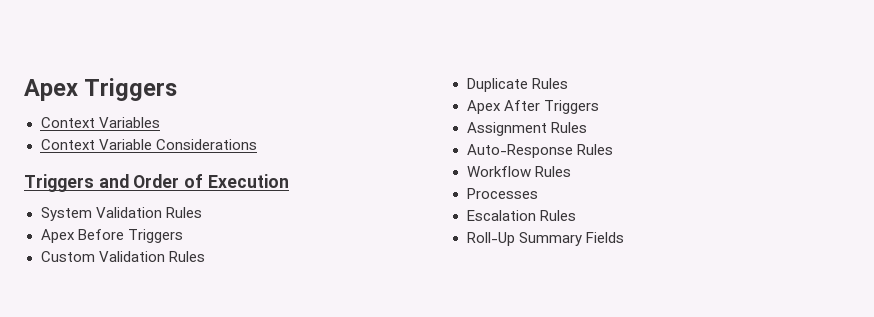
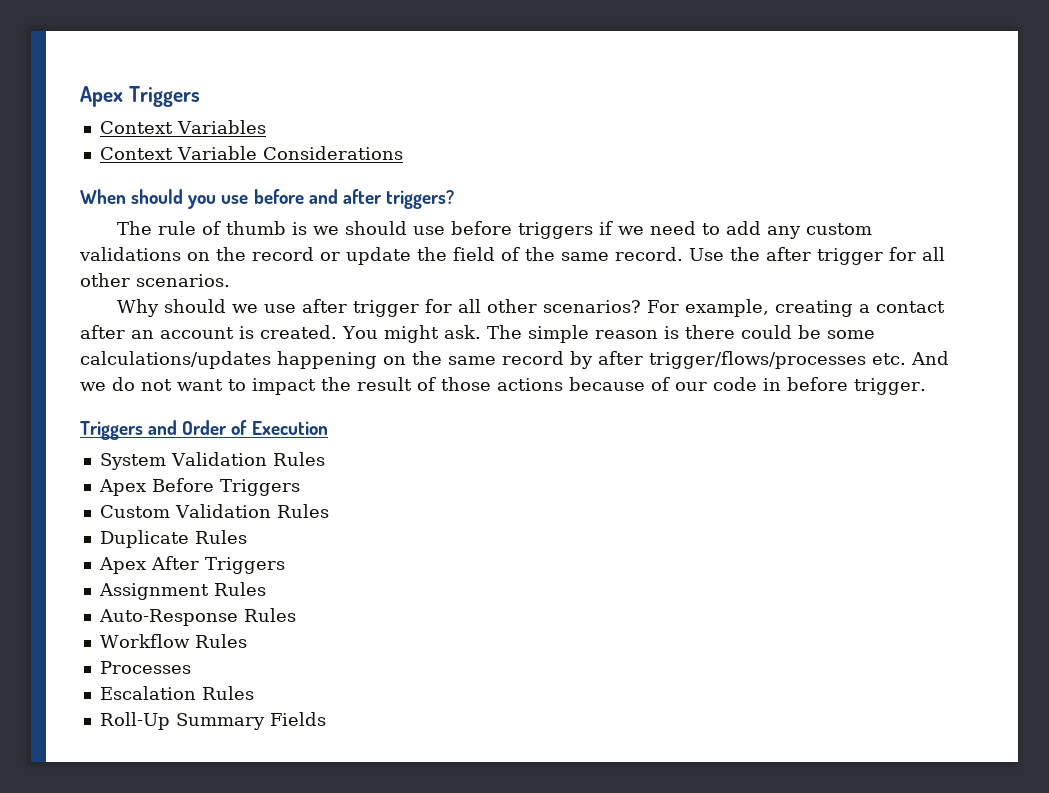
(257, 144) none -> [80,189,454,209] [116,221,872,239] [79,247,945,265] [80,273,230,287] [116,299,945,317] [80,325,875,343] [80,351,949,369] [80,377,926,395] // When should you use before and after triggers? // The rule of thumb is we should use before triggers if we need to add any custom validations on the record or update the field of the same record. Use the after trigger for all other scenarios. // Why should we use after trigger for all other scenarios? For example, creating a contact after an account is created. You might ask. The simple reason is there could be some calculations/updates happening on the same record by after trigger/flows/processes etc. And we do not want to impact the result of those actions because of our code in before trigger.

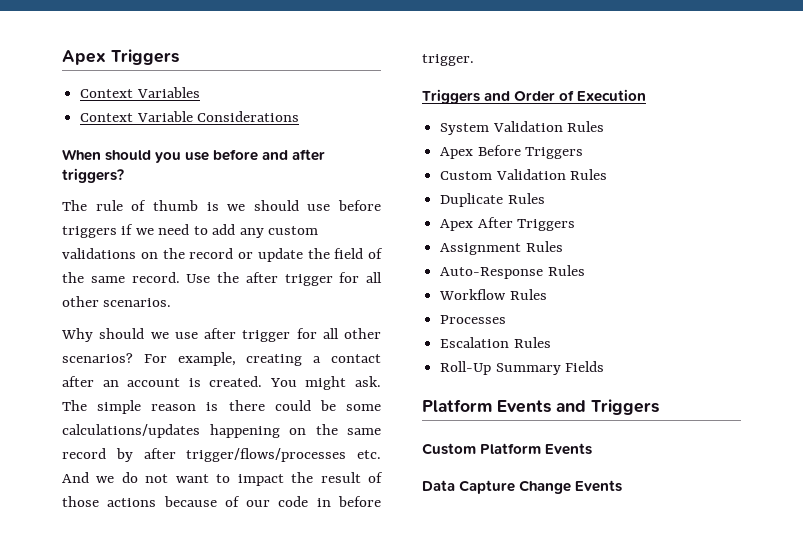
(326, 719) none -> [422,399,659,415] [422,443,593,455] [422,480,623,494] // Platform Events and Triggers // Custom Platform Events // Data Capture Change Events

